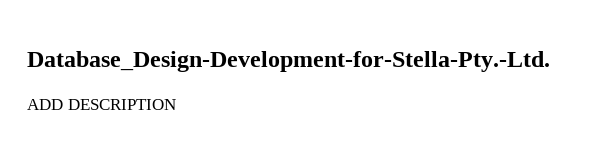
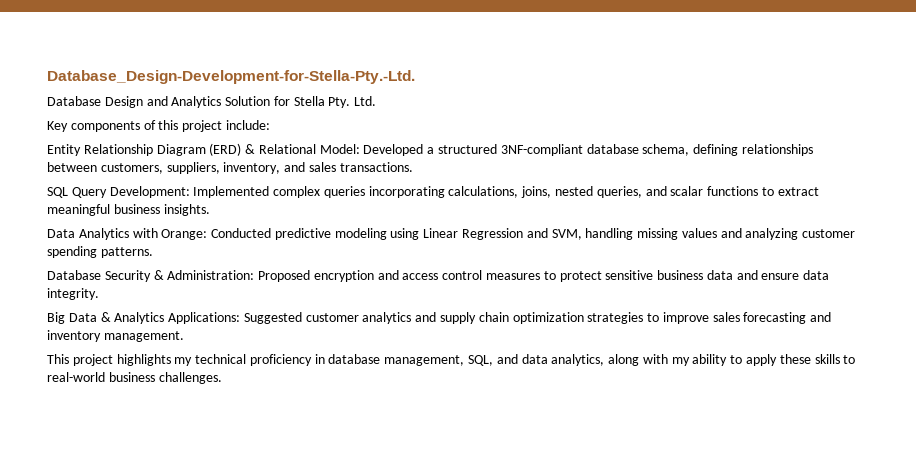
[27,99,176,110] ADD DESCRIPTION -> [47,96,377,108] [47,120,270,132] [47,143,813,156] [47,162,413,174] [47,186,819,198] [47,204,210,216] [47,228,856,240] [47,246,153,258] [47,270,830,282] [47,288,99,300] [47,312,832,324] [47,330,184,342] [47,354,856,366] [47,372,222,384] Database Design and Analytics Solution for Stella Pty. Ltd. // Key components of this project include: // Entity Relationship Diagram (ERD) & Relational Model: Developed a structured 3NF-compliant database schema, defining relationships between customers, suppliers, inventory, and sales transactions. // SQL Query Development: Implemented complex queries incorporating calculations, joins, nested queries, and scalar functions to extract meaningful business insights. // Data Analytics with Orange: Conducted predictive modeling using Linear Regression and SVM, handling missing values and analyzing customer spending patterns. // Database Security & Administration: Proposed encryption and access control measures to protect sensitive business data and ensure data integrity. // Big Data & Analytics Applications: Suggested customer analytics and supply chain optimization strategies to improve sales forecasting and inventory management. // This project highlights my technical proficiency in database management, SQL, and data analytics, along with my ability to apply these skills to real-world business challenges.

